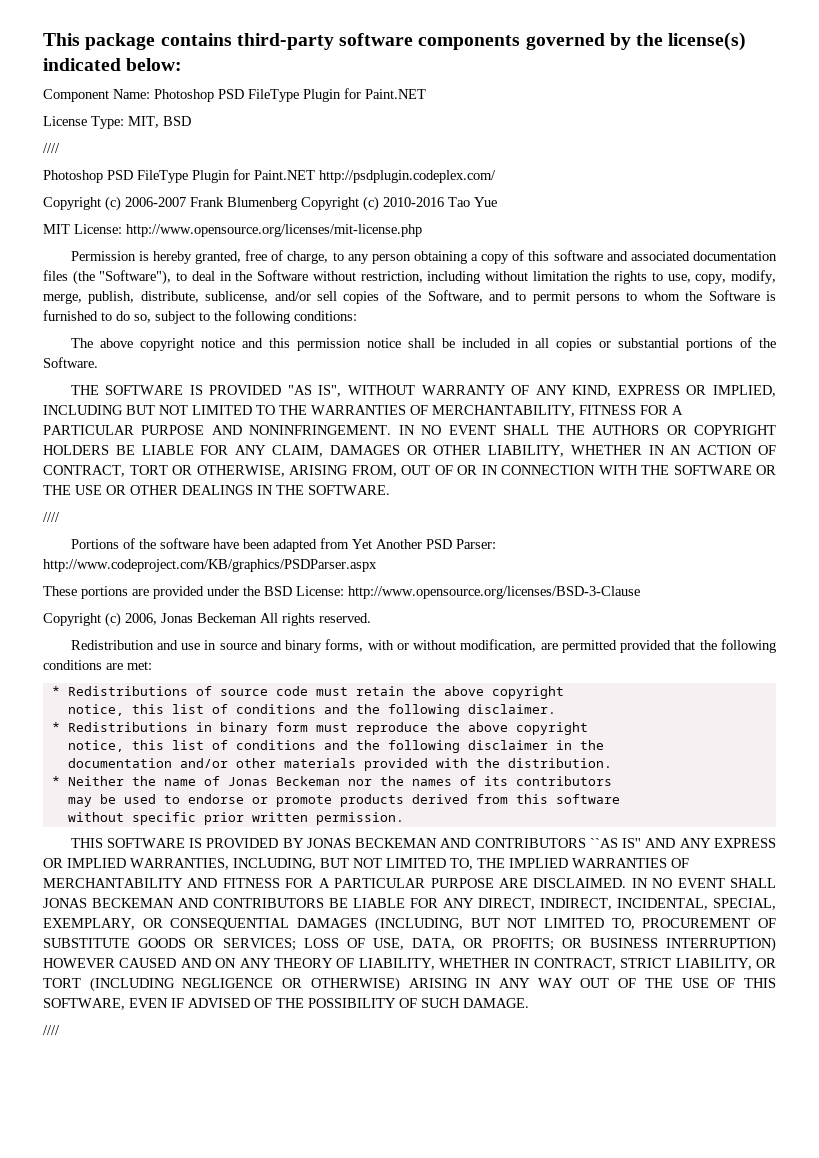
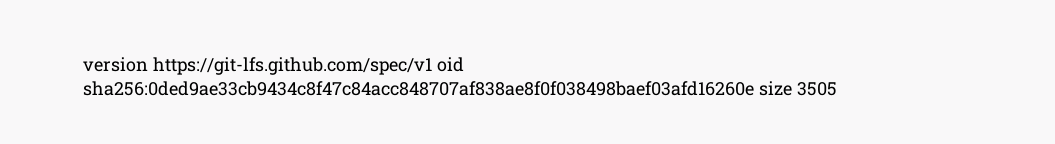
[43,32,747,51] [43,58,183,71] [43,88,426,102] [43,116,191,129] [43,143,60,153] [43,169,496,183] [43,196,497,211] [43,224,422,237] [70,250,777,264] [43,270,776,285] [43,290,777,304] [43,310,357,324] [70,337,777,351] [43,357,98,368] [70,385,776,397] [43,405,683,417] [43,425,777,435] [43,445,777,457] [43,465,776,477] [43,485,390,495] [43,512,60,522] [70,538,496,552] [43,559,377,572] [43,586,640,599] [43,612,371,627] [70,639,777,653] [43,660,152,670] [51,686,564,699] [67,704,556,717] [51,722,588,735] [67,740,604,753] [67,758,612,771] [51,776,612,786] [67,794,620,807] [67,812,404,825] [70,838,777,848] [43,858,689,870] [43,878,776,888] [43,898,776,910] [43,917,777,932] [43,937,776,952] [43,958,776,970] [43,977,776,992] [43,998,529,1010] [43,1025,60,1035] This package contains third-party software components governed by the license(s) indicated below: // Component Name: Photoshop PSD FileType Plugin for Paint.NET // License Type: MIT, BSD // //// // Photoshop PSD FileType Plugin for Paint.NET http://psdplugin.codeplex.com/ // Copyright (c) 2006-2007 Frank Blumenberg Copyright (c) 2010-2016 Tao Yue // MIT License: http://www.opensource.org/licenses/mit-license.php // Permission is hereby granted, free of charge, to any person obtaining a copy of this software and associated documentation files (the "Software"), to deal in the Software without restriction, including without limitation the rights to use, copy, modify, merge, publish, distribute, sublicense, and/or sell copies of the Software, and to permit persons to whom the Software is furnished to do so, subject to the following conditions: // The above copyright notice and this permission notice shall be included in all copies or substantial portions of the Software. // THE SOFTWARE IS PROVIDED "AS IS", WITHOUT WARRANTY OF ANY KIND, EXPRESS OR IMPLIED, INCLUDING BUT NOT LIMITED TO THE WARRANTIES OF MERCHANTABILITY, FITNESS FOR A PARTICULAR PURPOSE AND NONINFRINGEMENT. IN NO EVENT SHALL THE AUTHORS OR COPYRIGHT HOLDERS BE LIABLE FOR ANY CLAIM, DAMAGES OR OTHER LIABILITY, WHETHER IN AN ACTION OF CONTRACT, TORT OR OTHERWISE, ARISING FROM, OUT OF OR IN CONNECTION WITH THE SOFTWARE OR THE USE OR OTHER DEALINGS IN THE SOFTWARE. // //// // Portions of the software have been adapted from Yet Another PSD Parser: http://www.codeproject.com/KB/graphics/PSDParser.aspx // These portions are provided under the BSD License: http://www.opensource.org/licenses/BSD-3-Clause // Copyright (c) 2006, Jonas Beckeman All rights reserved. // Redistribution and use in source and binary forms, with or without modification, are permitted provided that the following conditions are met: // * Redistributions of source code must retain the above copyright // notice, this list of conditions and the following disclaimer. // * Redistributions in binary form must reproduce the above copyright // notice, this list of conditions and the following disclaimer in the // documentation and/or other materials provided with the distribution. // * Neither the name of Jonas Beckeman nor the names of its contributors // may be used to endorse or promote products derived from this software // without specific prior written permission. // THIS SOFTWARE IS PROVIDED BY JONAS BECKEMAN AND CONTRIBUTORS ``AS IS'' AND ANY EXPRESS OR IMPLIED WARRANTIES, INCLUDING, BUT NOT LIMITED TO, THE IMPLIED WARRANTIES OF MERCHANTABILITY AND FITNESS FOR A PARTICULAR PURPOSE ARE DISCLAIMED. IN NO EVENT SHALL JONAS BECKEMAN AND CONTRIBUTORS BE LIABLE FOR ANY DIRECT, INDIRECT, INCIDENTAL, SPECIAL, EXEMPLARY, OR CONSEQUENTIAL DAMAGES (INCLUDING, BUT NOT LIMITED TO, PROCUREMENT OF SUBSTITUTE GOODS OR SERVICES; LOSS OF USE, DATA, OR PROFITS; OR BUSINESS INTERRUPTION) HOWEVER CAUSED AND ON ANY THEORY OF LIABILITY, WHETHER IN CONTRACT, STRICT LIABILITY, OR TORT (INCLUDING NEGLIGENCE OR OTHERWISE) ARISING IN ANY WAY OUT OF THE USE OF THIS SOFTWARE, EVEN IF ADVISED OF THE POSSIBILITY OF SUCH DAMAGE. // //// -> [83,57,464,75] [83,81,837,96] version https://git-lfs.github.com/spec/v1 oid sha256:0ded9ae33cb9434c8f47c84acc848707af838ae8f0f038498baef03afd16260e size 3505

